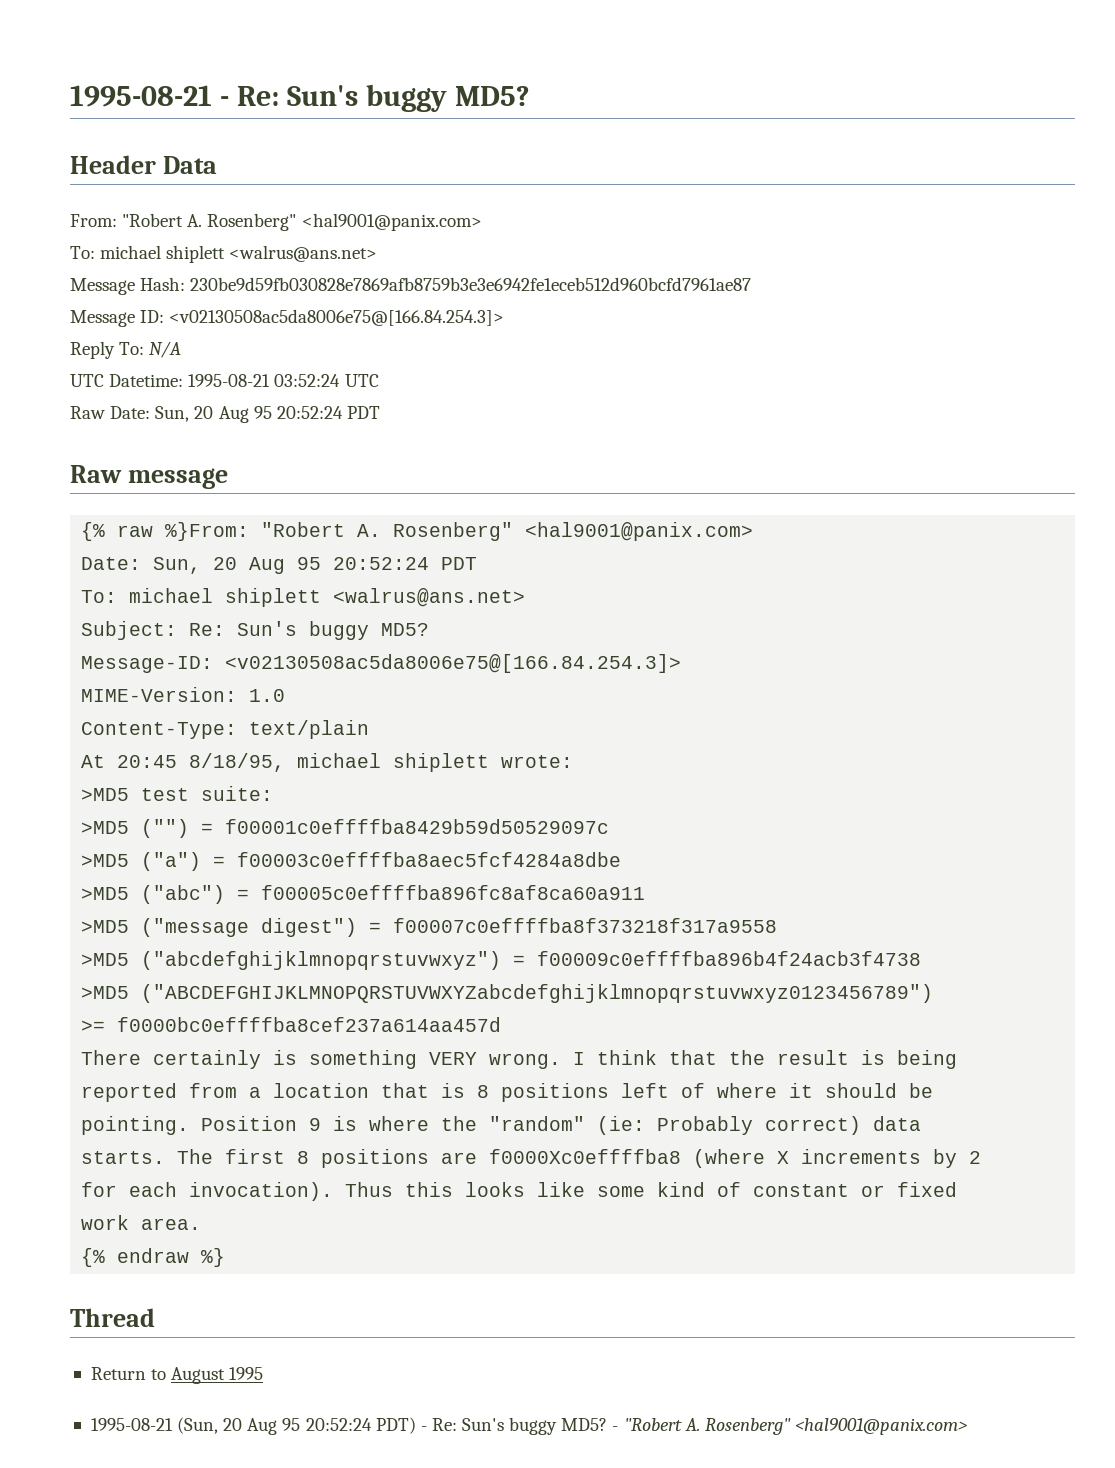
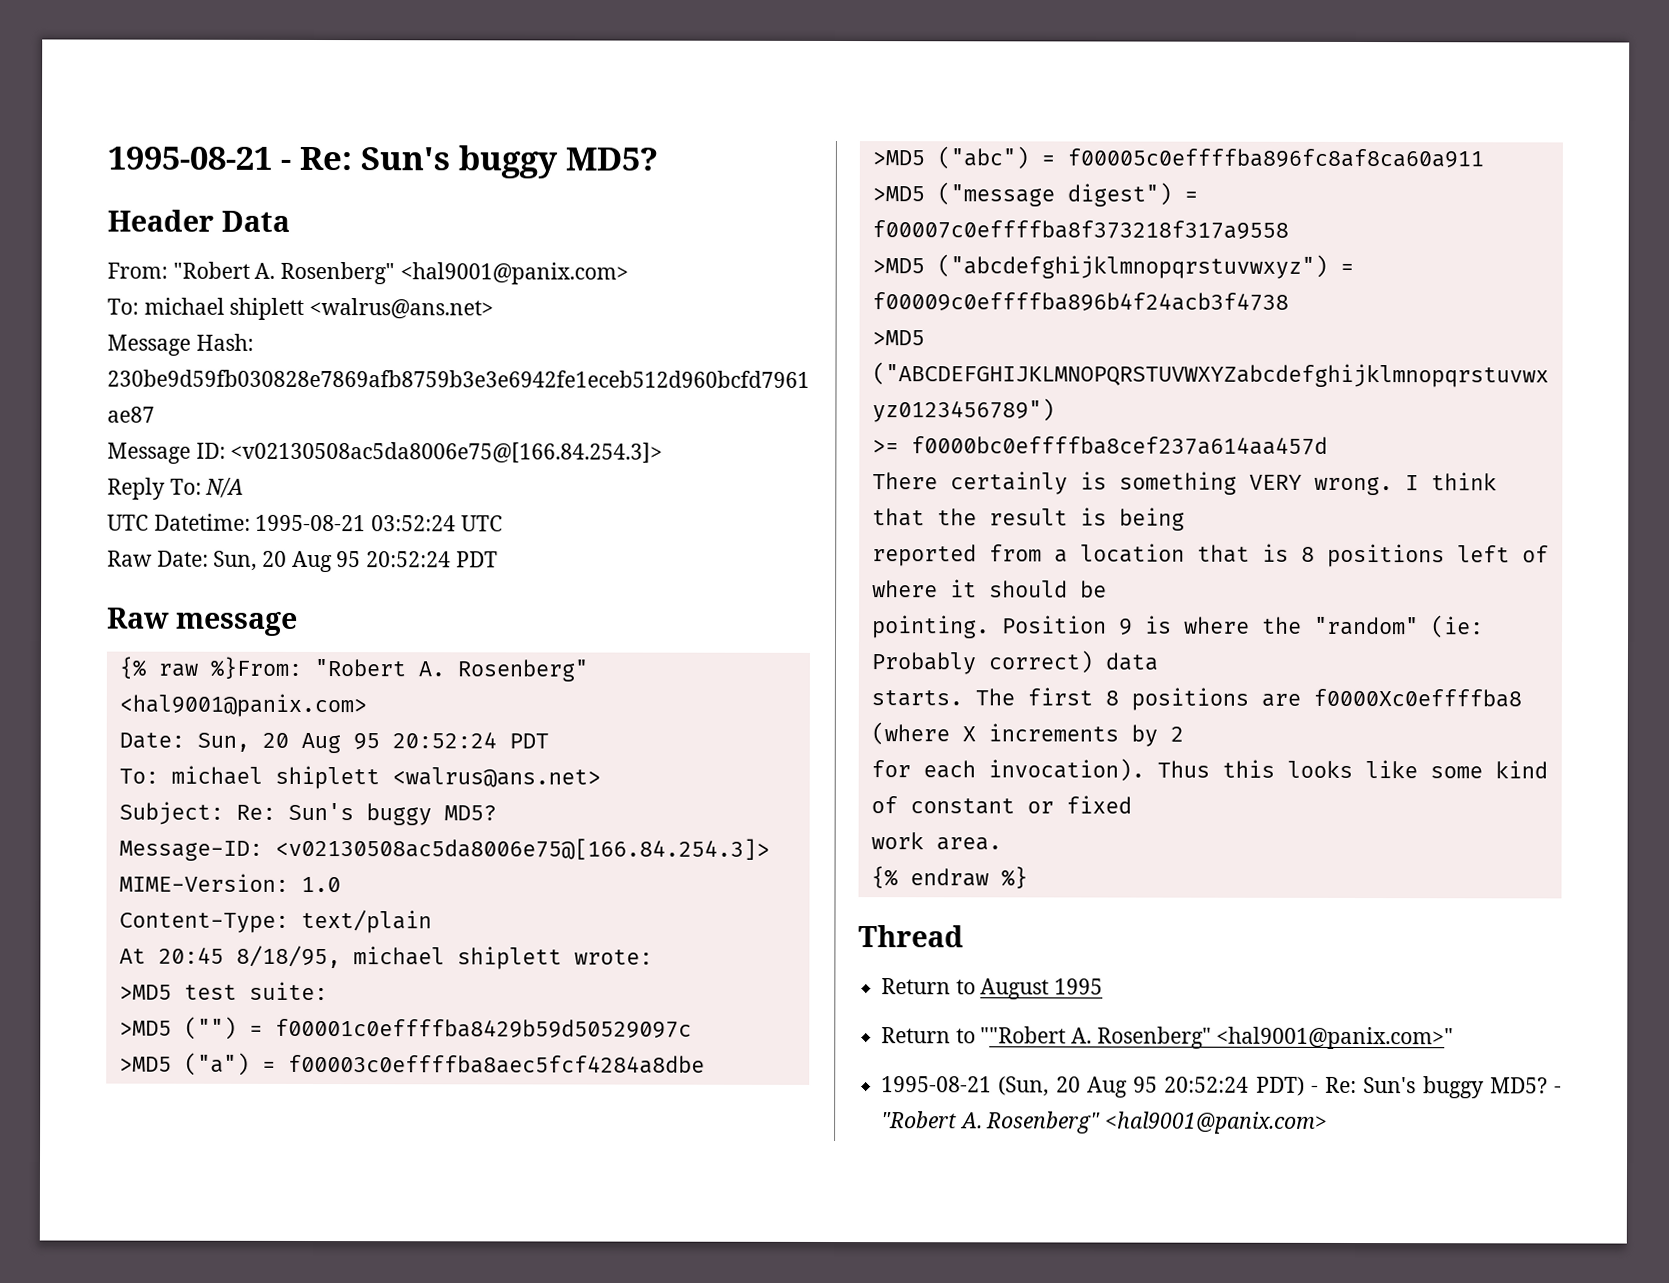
(264, 1373) none -> [881,1026,1455,1050] // Return to ""Robert A. Rosenberg" <hal9001@panix.com>"

